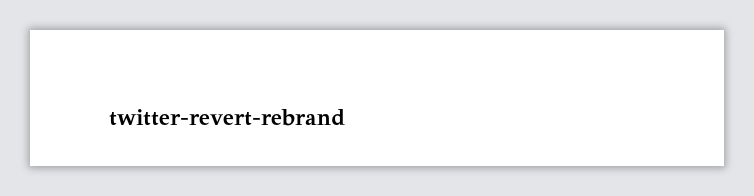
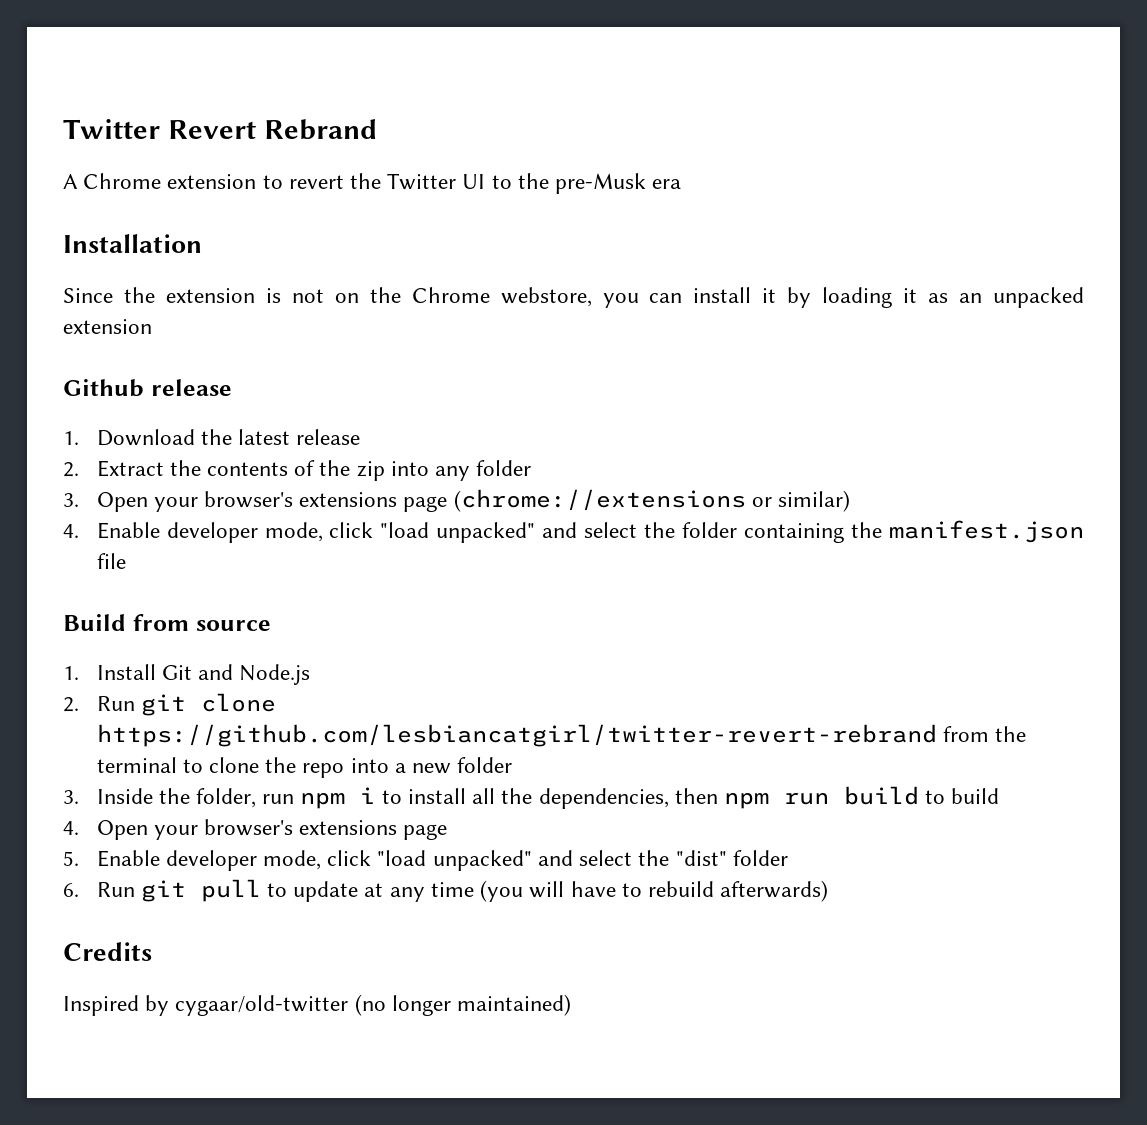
[109,109,345,126] twitter-revert-rebrand -> [63,119,377,140] [63,173,682,194] [63,234,202,253] [63,287,1084,308] [63,319,152,334] [63,379,232,397] [63,429,361,446] [63,460,532,481] [63,489,851,512] [63,520,1084,543] [96,553,126,569] [63,614,271,631] [63,664,311,685] [63,693,276,716] [96,724,1027,747] [96,757,513,778] [63,786,1000,809] [63,819,448,840] [63,850,788,871] [63,879,829,902] [63,942,152,961] [63,994,572,1016] Twitter Revert Rebrand // A Chrome extension to revert the Twitter UI to the pre-Musk era // Installation // Since the extension is not on the Chrome webstore, you can install it by loading it as an unpacked extension // Github release // 1. Download the latest release // 2. Extract the contents of the zip into any folder // 3. Open your browser's extensions page (chrome://extensions or similar) // 4. Enable developer mode, click "load unpacked" and select the folder containing the manifest.json file // Build from source // 1. Install Git and Node.js // 2. Run git clone https://github.com/lesbiancatgirl/twitter-revert-rebrand from the terminal to clone the repo into a new folder // 3. Inside the folder, run npm i to install all the dependencies, then npm run build to build // 4. Open your browser's extensions page // 5. Enable developer mode, click "load unpacked" and select the "dist" folder // 6. Run git pull to update at any time (you will have to rebuild afterwards) // Credits // Inspired by cygaar/old-twitter (no longer maintained)

